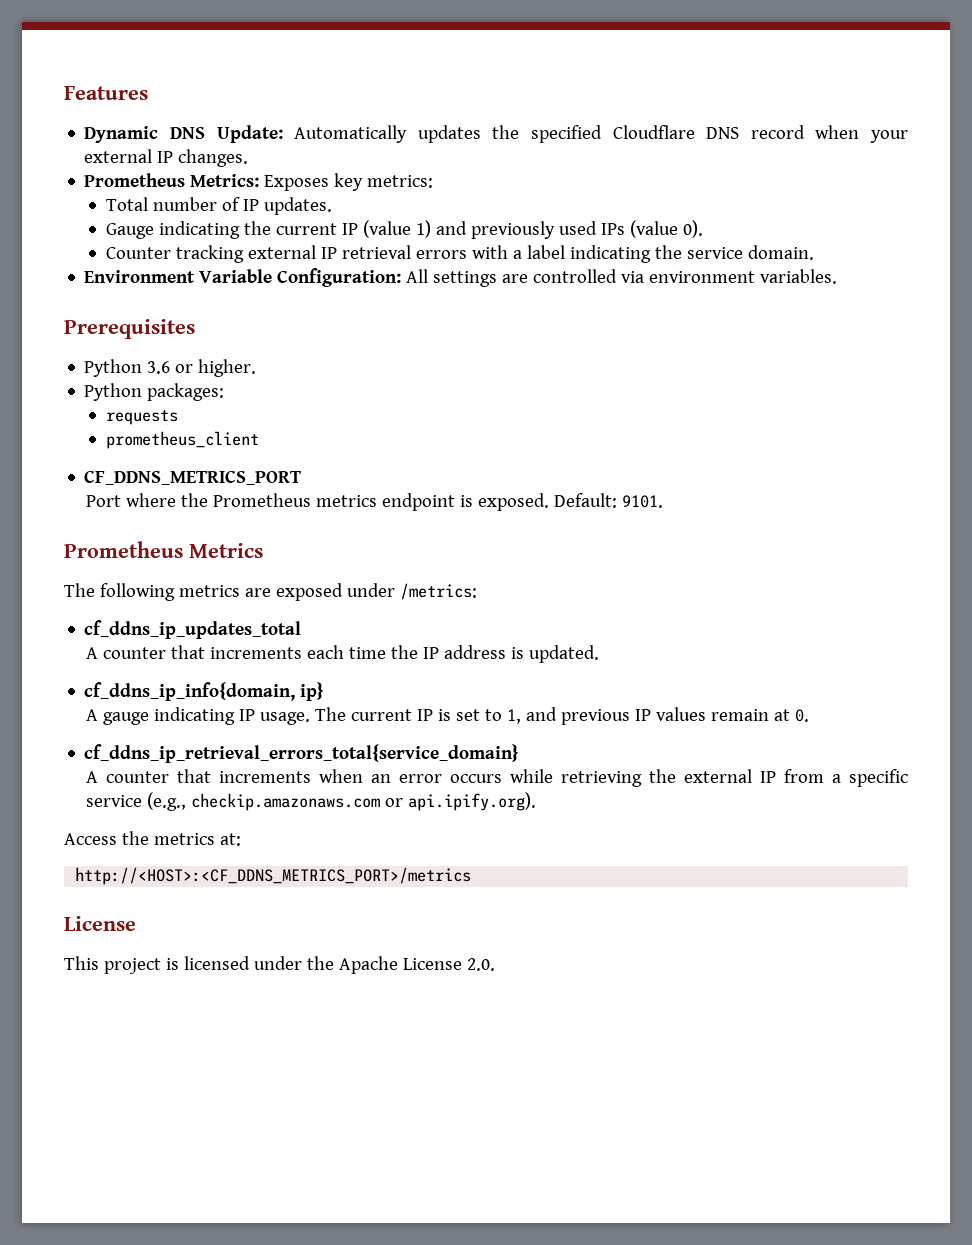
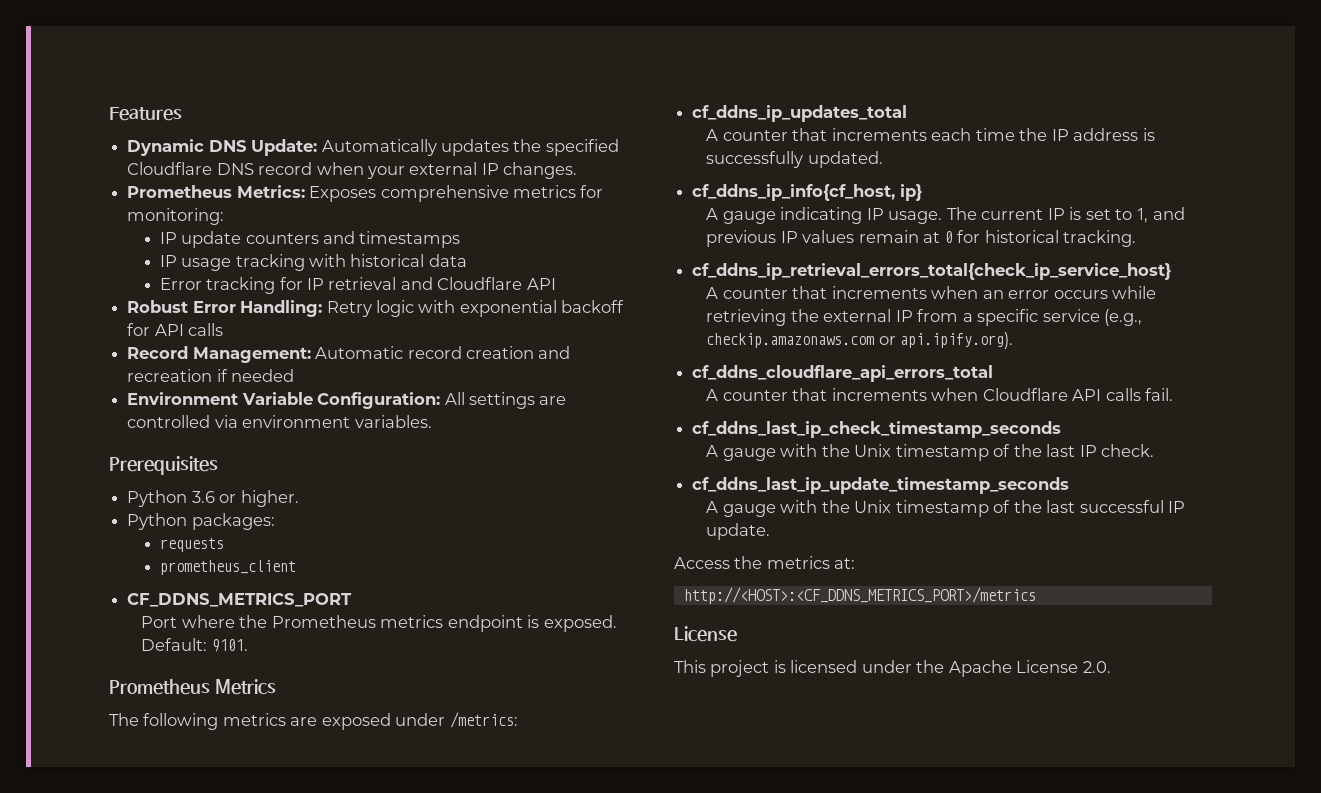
[334,173,434,191] [106,197,333,215] [106,220,704,239] [106,245,815,263] key metrics: // Total number of IP updates. // Gauge indicating the current IP (value 1) and previously used IPs (value 0). // Counter tracking external IP retrieval errors with a label indicating the service domain. -> [380,185,604,202] [127,208,225,225] [159,231,461,248] [159,254,467,271] [159,277,556,294] [127,300,625,317] [127,323,224,336] [127,346,571,363] [127,369,295,382] comprehensive metrics for monitoring: // IP update counters and timestamps // IP usage tracking with historical data // Error tracking for IP retrieval and Cloudflare API // Robust Error Handling: Retry logic with exponential backoff for API calls // Record Management: Automatic record creation and recreation if needed
(524, 653) none -> [706,151,804,168] successfully
[84,682,296,701] cf_ddns_ip_info{domain, -> [692,184,896,201] cf_ddns_ip_info{cf_host,
[794,709,809,722] [84,744,520,763] 0. // cf_ddns_ip_retrieval_errors_total{service_domain} -> [944,230,1137,247] [692,263,1172,280] 0 for historical tracking. // cf_ddns_ip_retrieval_errors_total{check_ip_service_host}
(536, 801) none -> [692,365,994,382] [706,388,1174,401] [692,421,1062,438] [706,444,1155,461] [692,477,1070,494] [706,500,1186,517] [706,523,771,540] // cf_ddns_cloudflare_api_errors_total // A counter that increments when Cloudflare API calls fail. // cf_ddns_last_ip_check_timestamp_seconds // A gauge with the Unix timestamp of the last IP check. // cf_ddns_last_ip_update_timestamp_seconds // A gauge with the Unix timestamp of the last successful IP update.

